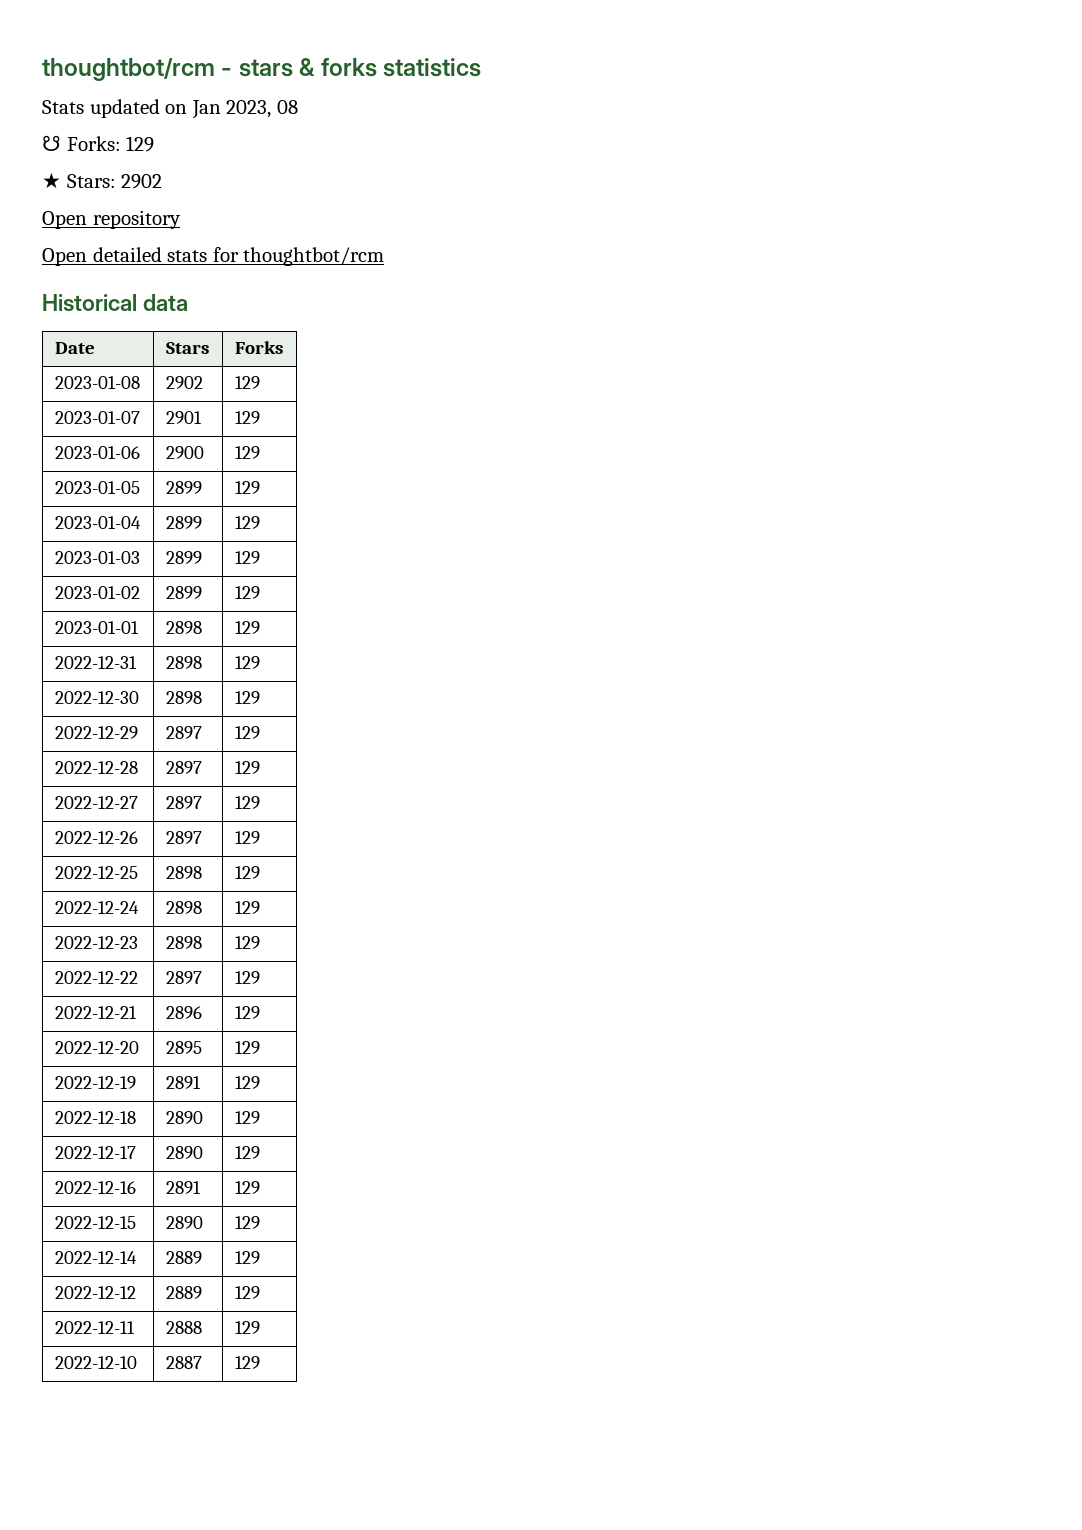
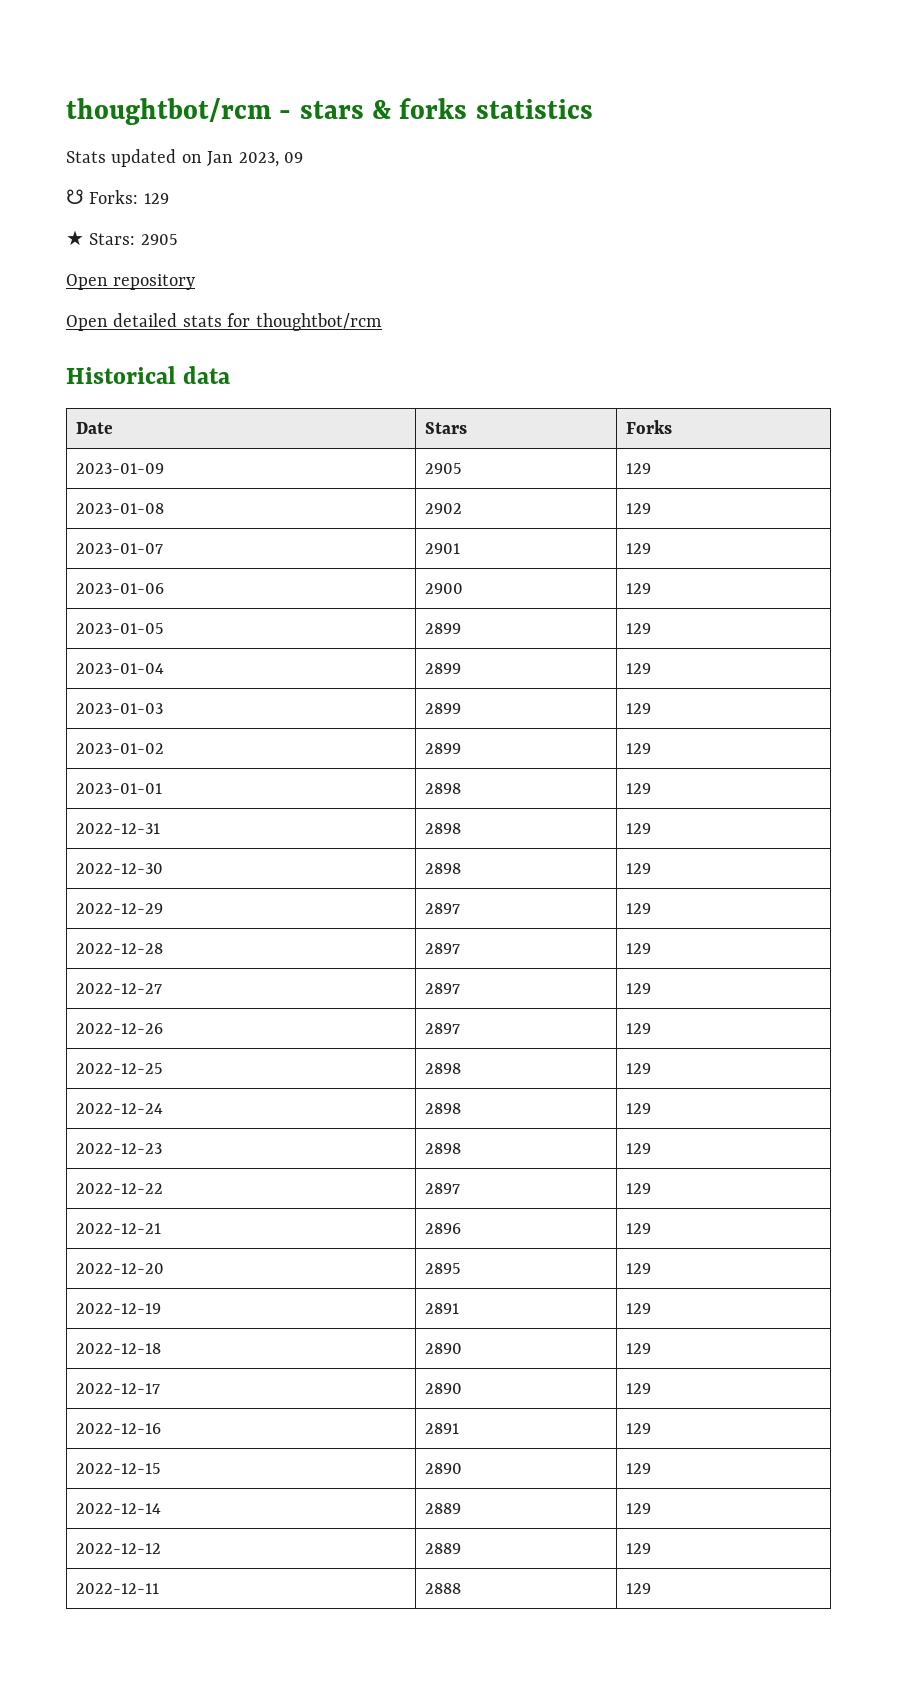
[276,100,298,114] 08 -> [284,152,303,163] 09
[121,174,163,189] 2902 -> [140,234,178,245] 2905
(283, 347) none -> [75,463,164,474] [424,463,462,474] [625,463,651,474] // 2023-01-09 | 2905 | 129
[54,1356,137,1369] [165,1356,202,1369] [234,1356,260,1369] // 2022-12-10 | 2887 | 129 -> (651, 1588) none

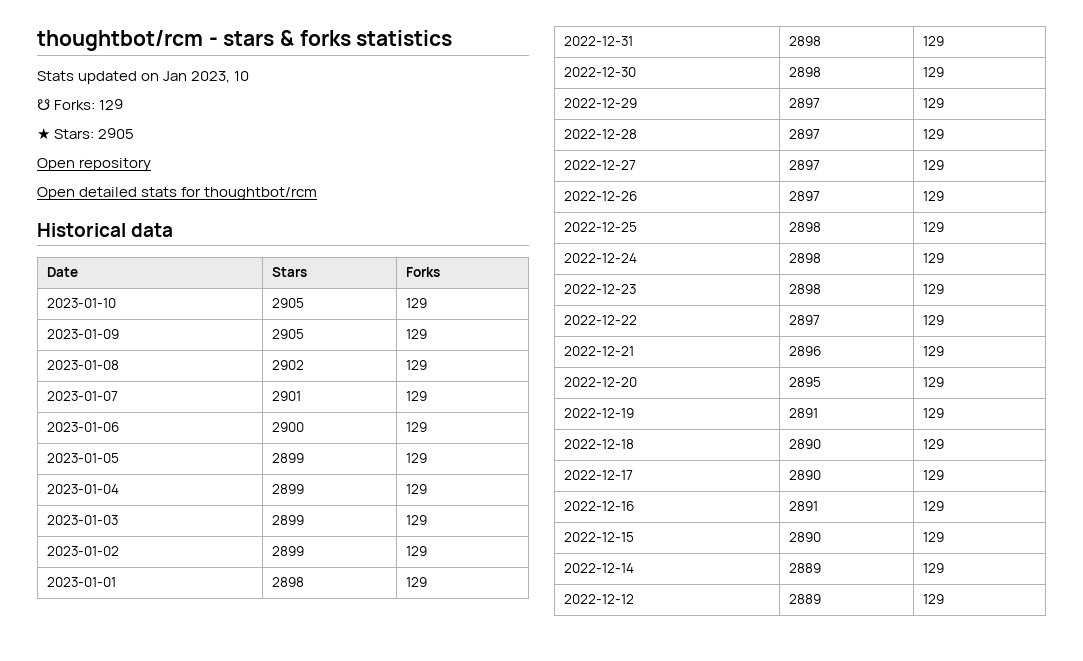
[284,152,303,163] 09 -> [234,71,250,81] 10
(672, 427) none -> [46,298,116,308] [271,298,304,308] [405,298,427,308] // 2023-01-10 | 2905 | 129
[75,1583,159,1594] [424,1583,461,1594] [625,1583,651,1594] // 2022-12-11 | 2888 | 129 -> (944, 599) none

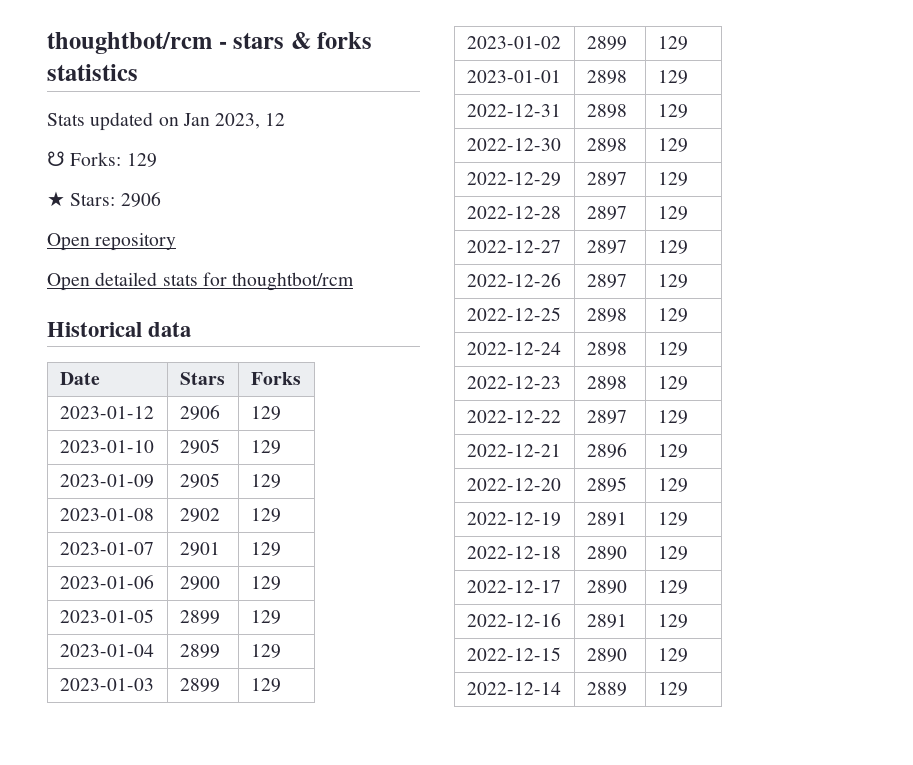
[234,71,250,81] 10 -> [265,113,286,126] 12
[98,128,135,139] 2905 -> [120,192,161,207] 2906
(440, 272) none -> [59,406,154,419] [179,405,220,420] [250,406,281,420] // 2023-01-12 | 2906 | 129
[563,594,634,604] [788,594,821,604] [922,594,944,604] // 2022-12-12 | 2889 | 129 -> (688, 689) none

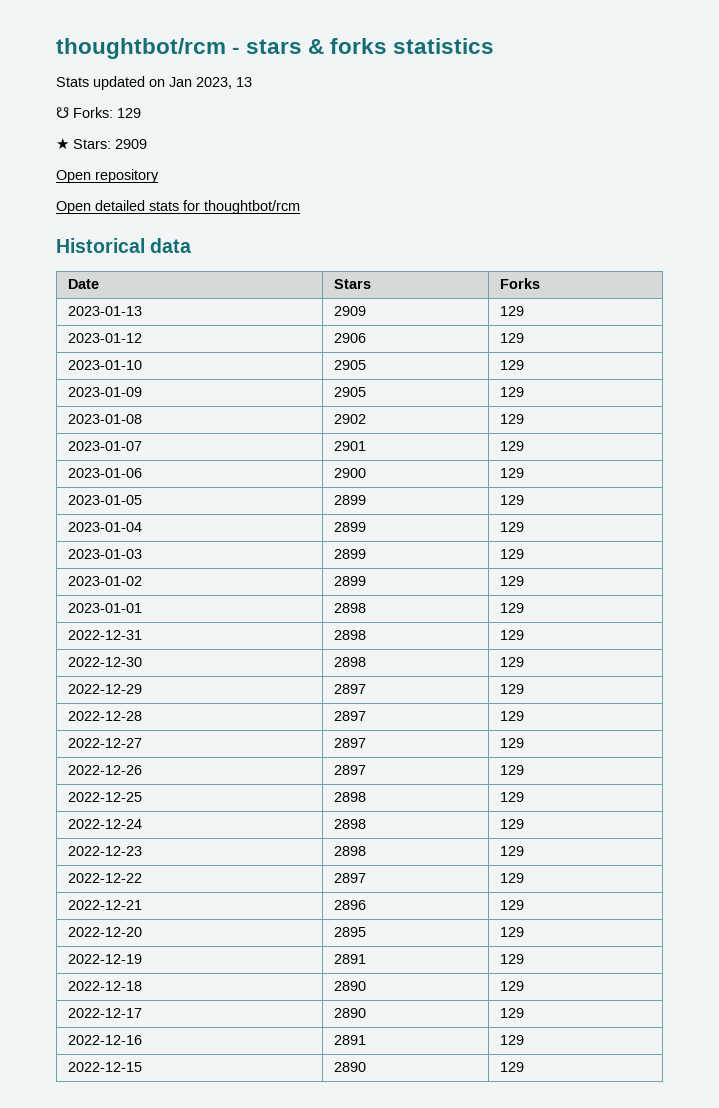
[265,113,286,126] 12 -> [236,77,252,87] 13
[120,192,161,207] 2906 -> [115,139,147,149] 2909
(301, 378) none -> [67,306,142,316] [333,306,366,316] [499,306,524,316] // 2023-01-13 | 2909 | 129
[466,682,561,695] [586,682,627,696] [657,682,688,696] // 2022-12-14 | 2889 | 129 -> (524, 1067) none

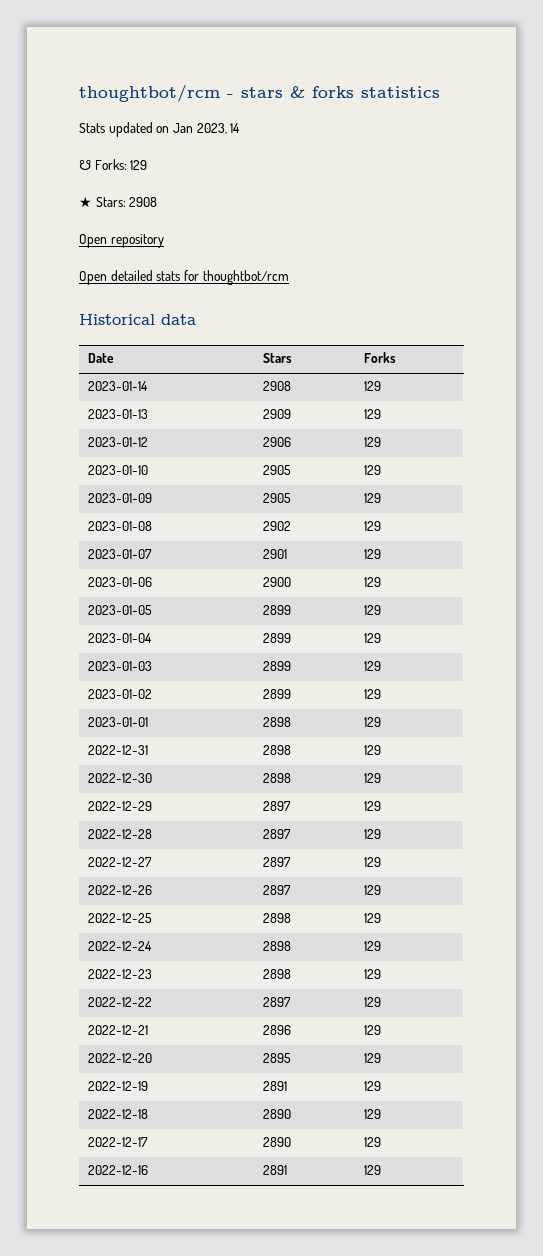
[236,77,252,87] 13 -> [230,123,241,133] 14
[115,139,147,149] 2909 -> [129,197,158,207] 2908
(540, 283) none -> [87,381,148,391] [262,381,291,391] [363,381,381,391] // 2023-01-14 | 2908 | 129
[67,1062,142,1072] [333,1062,366,1072] [499,1062,524,1072] // 2022-12-15 | 2890 | 129 -> (381, 1170) none

